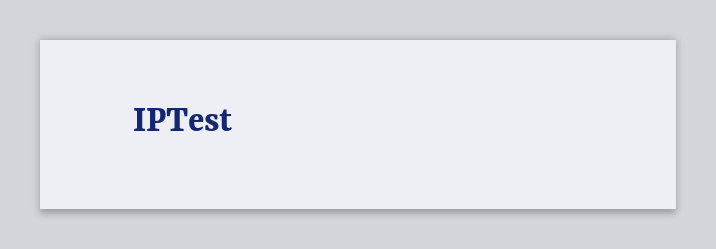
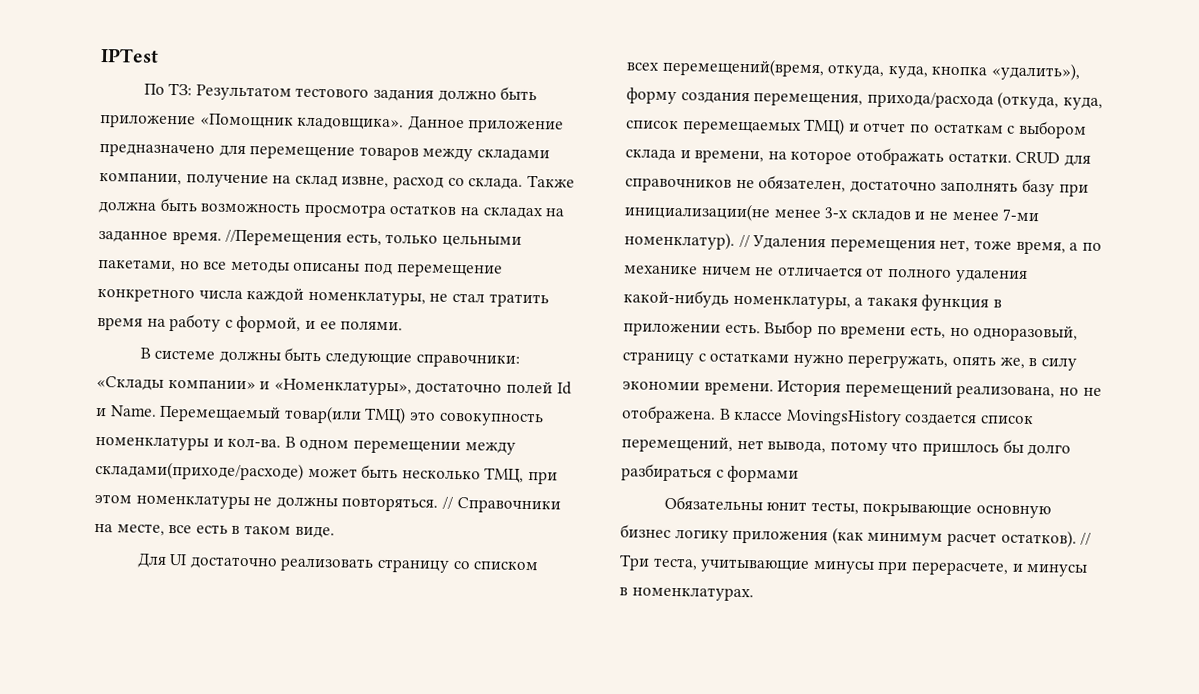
(232, 119) none -> [143,82,538,103] [100,113,565,134] [99,143,550,162] [99,173,575,190] [98,197,565,220] [98,229,522,248] [98,258,503,278] [97,287,549,308] [97,313,404,333] [139,347,520,368] [96,375,572,396] [95,404,544,427] [95,435,516,455] [95,460,558,485] [94,493,561,514] [94,523,335,539] [136,552,539,573] [626,57,1081,81] [626,87,1103,110] [626,117,1087,139] [625,147,1091,167] [625,175,1089,197] [624,202,1040,223] [624,231,1102,255] [624,265,1028,283] [623,289,1002,312] [623,320,1079,342] [622,351,1077,371] [622,380,1102,400] [621,405,1034,427] [621,435,1072,457] [621,463,800,483] [663,495,1051,519] [620,524,1092,548] [619,554,1089,577] [619,586,754,602] // По ТЗ: Результатом тестового задания должно быть приложение «Помощник кладовщика». Данное приложение предназначено для перемещение товаров между складами компании, получение на склад извне, расход со склада. Также должна быть возможность просмотра остатков на складах на заданное время. //Перемещения есть, только цельными пакетами, но все методы описаны под перемещение конкретного числа каждой номенклатуры, не стал тратить время на работу с формой, и ее полями. // В системе должны быть следующие справочники: «Склады компании» и «Номенклатуры», достаточно полей Id и Name. Перемещаемый товар(или ТМЦ) это совокупность номенклатуры и кол-ва. В одном перемещении между складами(приходе/расходе) может быть несколько ТМЦ, при этом номенклатуры не должны повторяться. // Справочники на месте, все есть в таком виде. // Для UI достаточно реализовать страницу со списком всех перемещений(время, откуда, куда, кнопка «удалить»), форму создания перемещения, прихода/расхода (откуда, куда, список перемещаемых ТМЦ) и отчет по остаткам с выбором склада и времени, на которое отображать остатки. CRUD для справочников не обязателен, достаточно заполнять базу при инициализации(не менее 3-х складов и не менее 7-ми номенклатур). // Удаления перемещения нет, тоже время, а по механике ничем не отличается от полного удаления какой-нибудь номенклатуры, а такакя функция в приложении есть. Выбор по времени есть, но одноразовый, страницу с остатками нужно перегружать, опять же, в силу экономии времени. История перемещений реализована, но не отображена. В классе MovingsHistory создается список перемещений, нет вывода, потому что пришлось бы долго разбираться с формами // Обязательны юнит тесты, покрывающие основную бизнес логику приложения (как минимум расчет остатков). // Три теста, учитывающие минусы при перерасчете, и минусы в номенклатурах.

